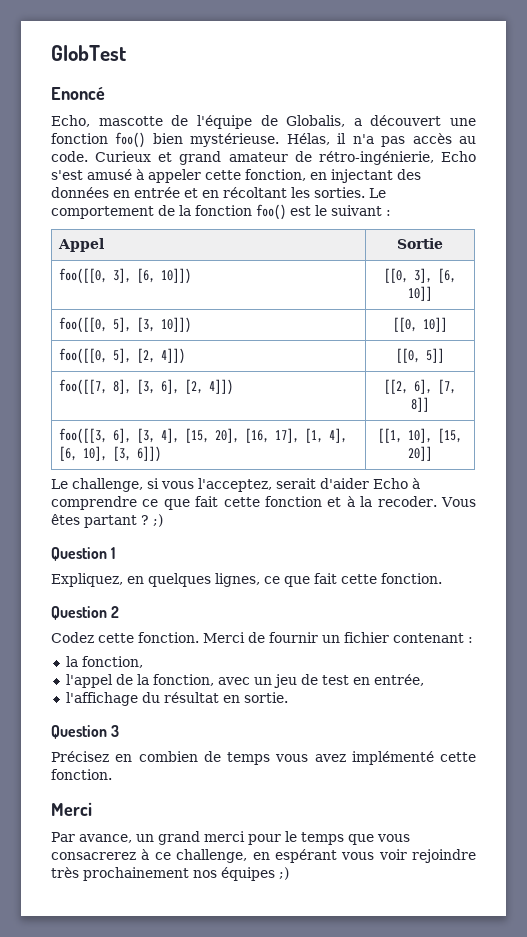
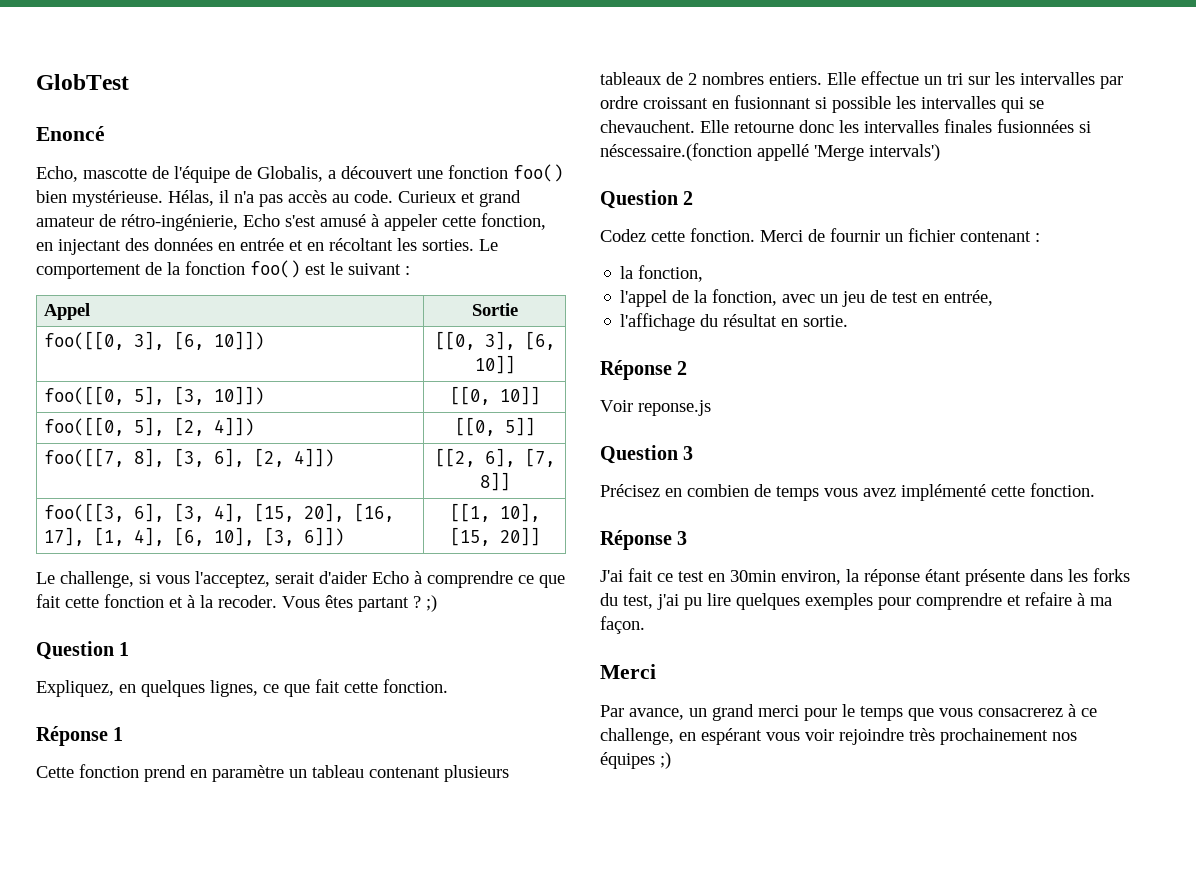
(442, 578) none -> [36,726,124,746] [36,764,509,782] [600,71,1123,89] [600,95,1044,113] [600,119,1091,133] [600,143,940,161] // Réponse 1 // Cette fonction prend en paramètre un tableau contenant plusieurs tableaux de 2 nombres entiers. Elle effectue un tri sur les intervalles par ordre croissant en fusionnant si possible les intervalles qui se chevauchent. Elle retourne donc les intervalles finales fusionnées si néscessaire.(fonction appellé 'Merge intervals')
(288, 697) none -> [600,360,688,380] [600,400,711,416] // Réponse 2 // Voir reponse.js
(112, 774) none -> [600,530,688,550] [600,568,1130,586] [600,592,1112,610] [600,616,645,634] // Réponse 3 // J'ai fait ce test en 30min environ, la réponse étant présente dans les forks du test, j'ai pu lire quelques exemples pour comprendre et refaire à ma façon.

